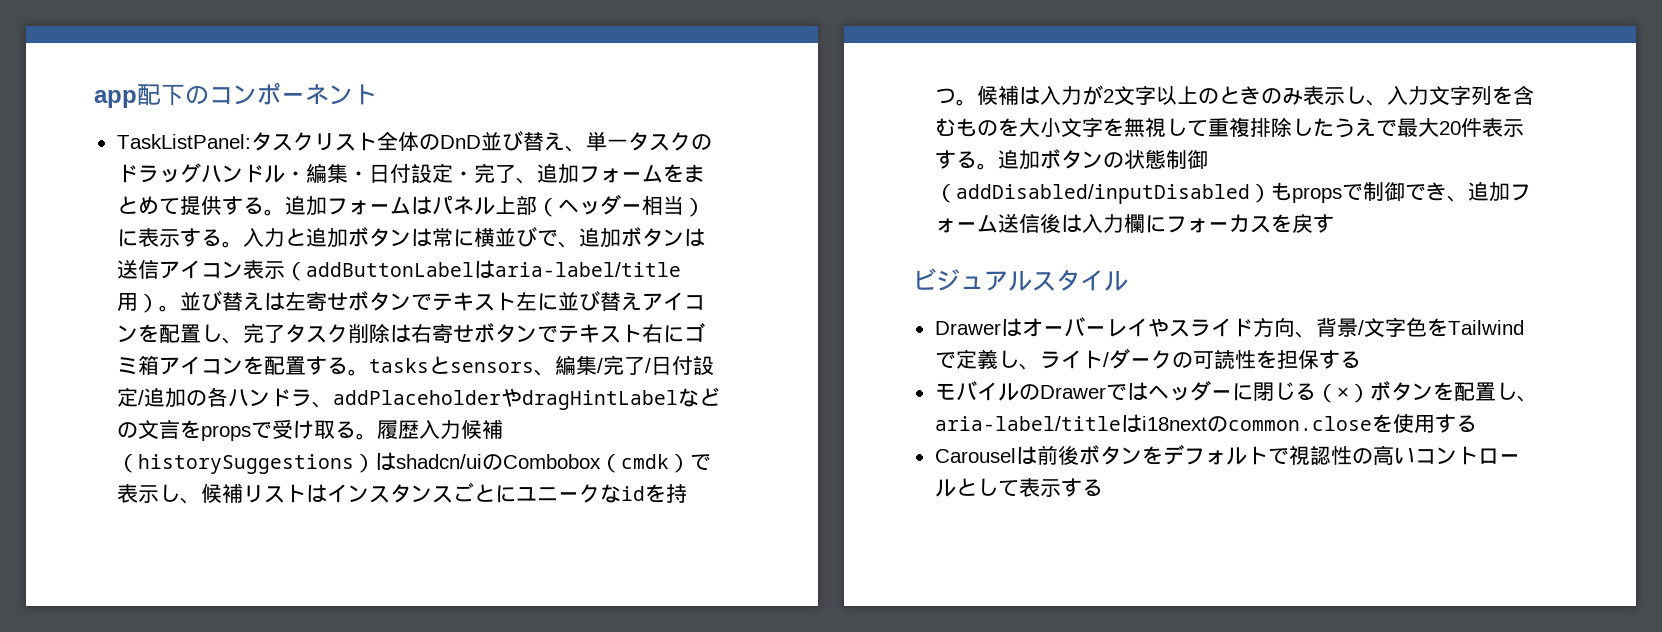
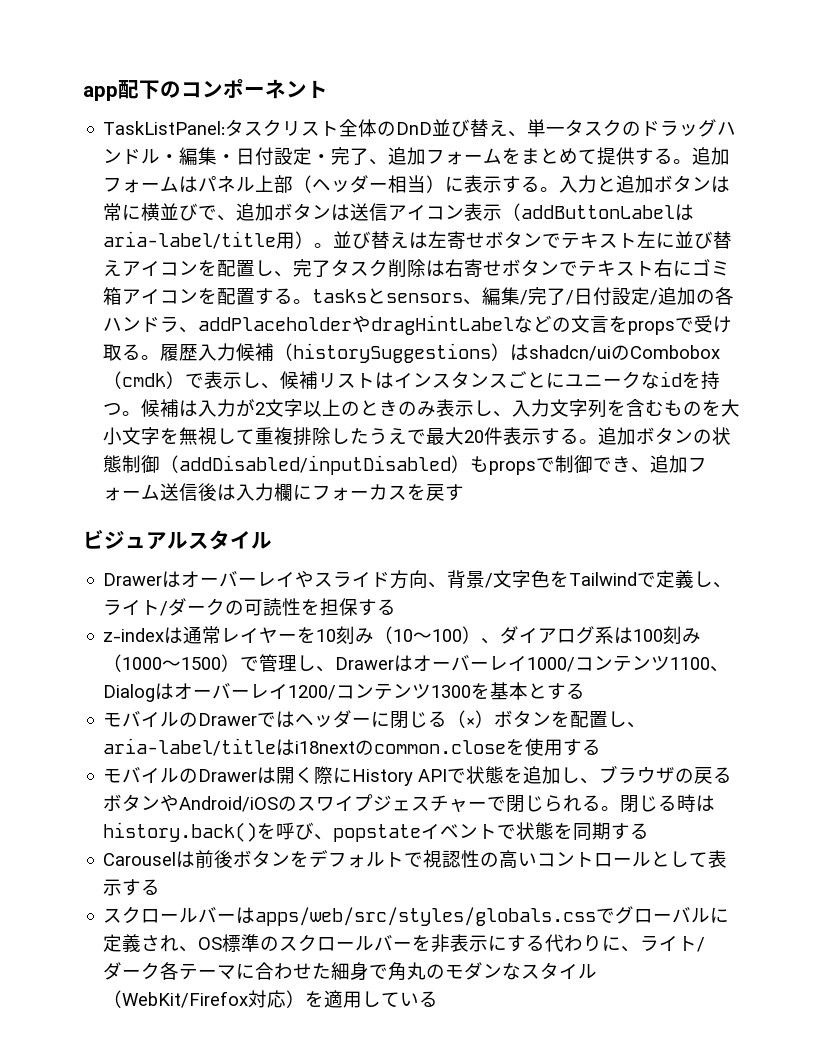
(1361, 359) none -> [103,626,702,645] [103,654,730,672] [103,682,586,702] // z-indexは通常レイヤーを10刻み（10〜100）、ダイアログ系は100刻み（1000〜1500）で管理し、Drawerはオーバーレイ1000/コンテンツ1100、Dialogはオーバーレイ1200/コンテンツ1300を基本とする
(1477, 423) none -> [103,765,733,786] [103,794,716,813] [103,822,650,842] // モバイルのDrawerは開く際にHistory APIで状態を追加し、ブラウザの戻るボタンやAndroid/iOSのスワイプジェスチャーで閉じられる。閉じる時はhistory.back()を呼び、popstateイベントで状態を同期する
(1103, 487) none -> [103,906,730,926] [103,934,706,952] [103,962,598,981] [103,990,439,1008] // スクロールバーはapps/web/src/styles/globals.cssでグローバルに定義され、OS標準のスクロールバーを非表示にする代わりに、ライト/ダーク各テーマに合わせた細身で角丸のモダンなスタイル（WebKit/Firefox対応）を適用している

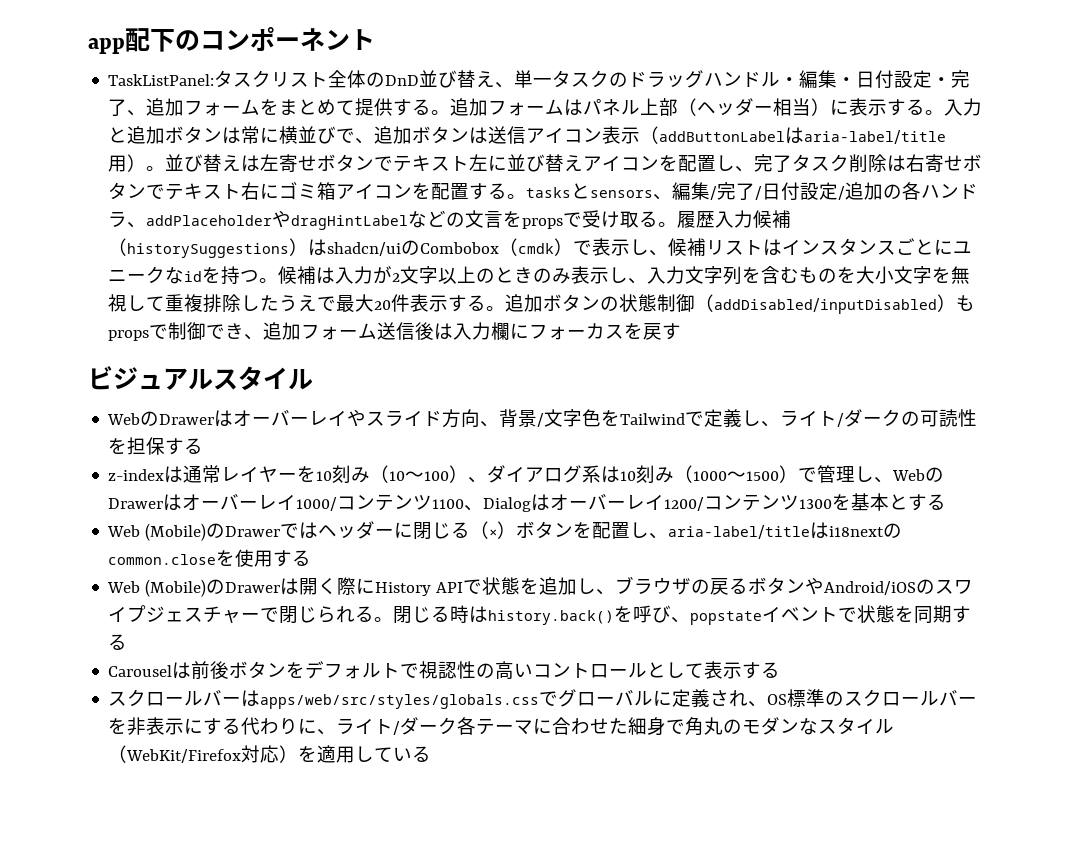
(272, 540) none -> [107,411,160,426] Webの
[633,629,664,642] 100 -> [620,471,637,481] 10
(336, 669) none -> [892,467,945,482] Webの
[103,711,180,727] モバイル -> [107,523,207,541] Web (Mobile)
[103,767,180,783] モバイル -> [107,579,207,597] Web (Mobile)

